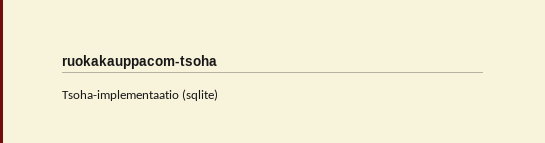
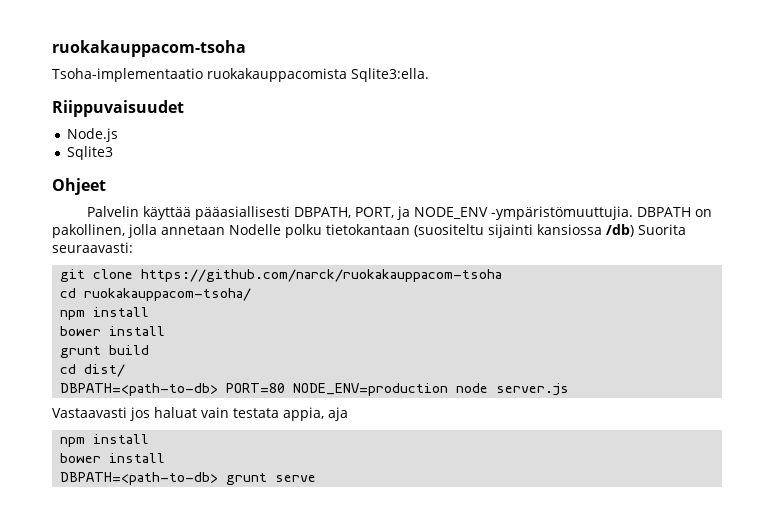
[182,89,219,101] (sqlite) -> [207,68,429,82] [52,100,184,117] [67,128,119,142] [67,146,114,160] [52,178,106,195] [87,206,713,220] [52,224,686,238] [52,242,133,253] [60,269,503,282] [60,288,252,301] [60,307,150,320] [60,326,166,336] [60,345,150,358] [60,364,126,377] [60,383,570,396] [52,407,348,421] [60,434,150,447] [60,453,166,463] [60,472,317,485] ruokakauppacomista Sqlite3:ella. // Riippuvaisuudet // Node.js // Sqlite3 // Ohjeet // Palvelin käyttää pääasiallisesti DBPATH, PORT, ja NODE_ENV -ympäristömuuttujia. DBPATH on pakollinen, jolla annetaan Nodelle polku tietokantaan (suositeltu sijainti kansiossa /db) Suorita seuraavasti: // git clone https://github.com/narck/ruokakauppacom-tsoha // cd ruokakauppacom-tsoha/ // npm install // bower install // grunt build // cd dist/ // DBPATH=<path-to-db> PORT=80 NODE_ENV=production node server.js // Vastaavasti jos haluat vain testata appia, aja // npm install // bower install // DBPATH=<path-to-db> grunt serve

